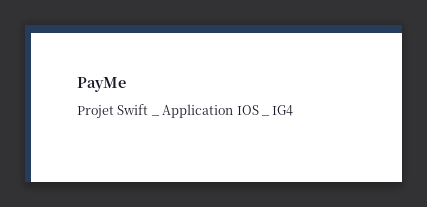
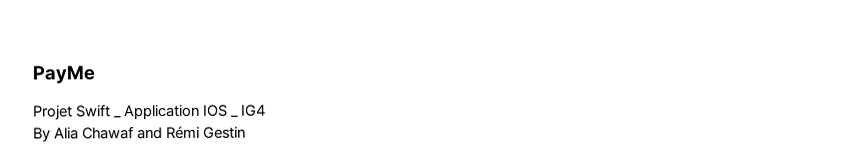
(294, 110) none -> [33,125,247,142] // By Alia Chawaf and Rémi Gestin

